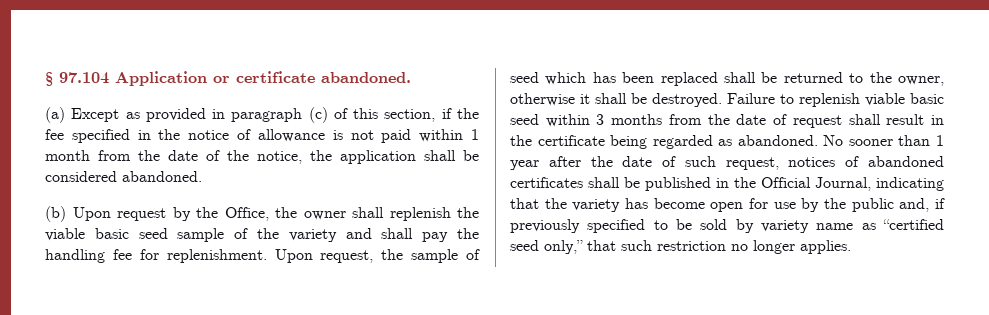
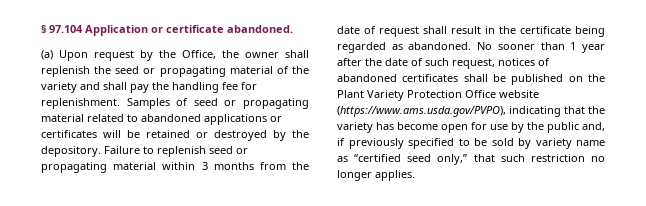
[71,107,479,123] [45,129,479,143] [45,150,479,164] [45,171,202,182] [45,206,66,222] Except as provided in paragraph (c) of this section, if the fee specified in the notice of allowance is not paid within 1 month from the date of the notice, the application shall be considered abandoned. // (b) -> (53, 55) none
[45,228,225,242] viable basic seed sample -> [115,66,273,77] seed or propagating material
[274,249,480,263] [510,72,944,86] [510,93,944,107] [510,114,539,125] Upon request, the sample of seed which has been replaced shall be returned to the owner, otherwise it shall be destroyed. Failure to replenish viable basic seed -> [126,98,309,109] [41,114,282,125] [41,130,309,141] [41,146,248,157] [41,162,157,173] Samples of seed or propagating material related to abandoned applications or certificates will be retained or destroyed by the depository. Failure to replenish seed or propagating material
[716,177,871,191] in the Official Journal, -> [568,74,605,82] [337,90,539,101] [337,106,506,117] on the Plant Variety Protection Office website (https://www.ams.usda.gov/PVPO),

